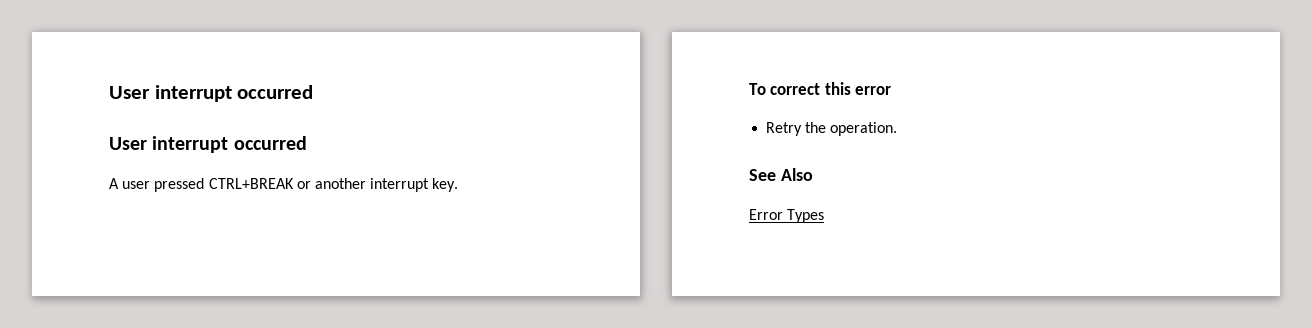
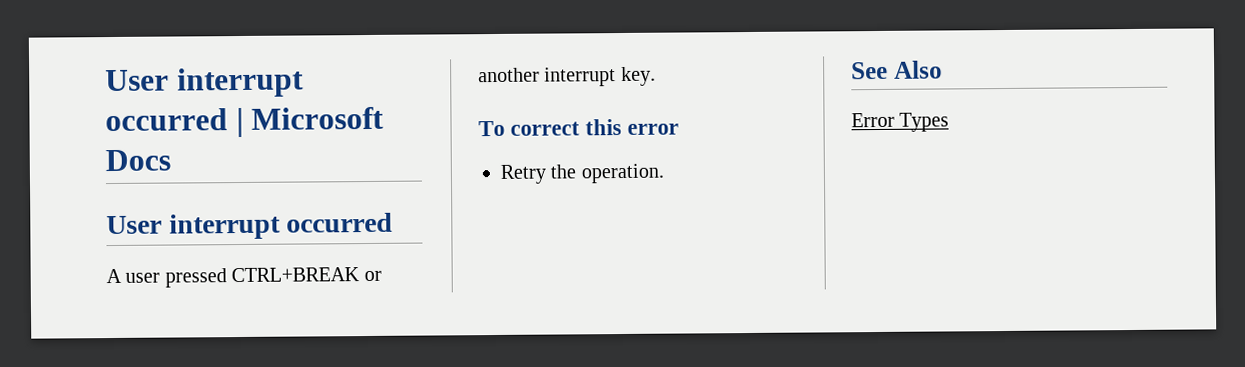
[109,85,314,102] User interrupt occurred -> [105,67,304,98] [105,106,385,138] [105,149,171,172] User interrupt occurred | Microsoft Docs

